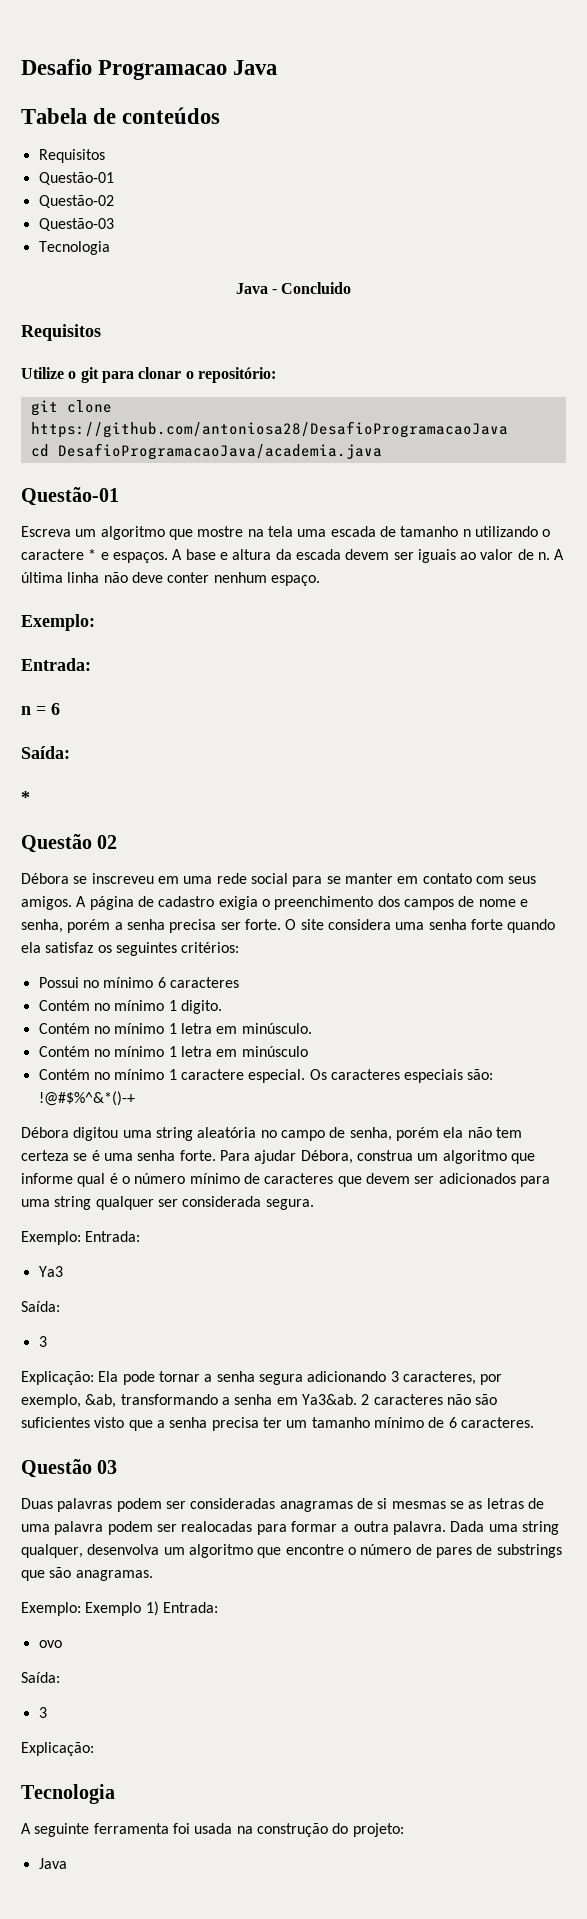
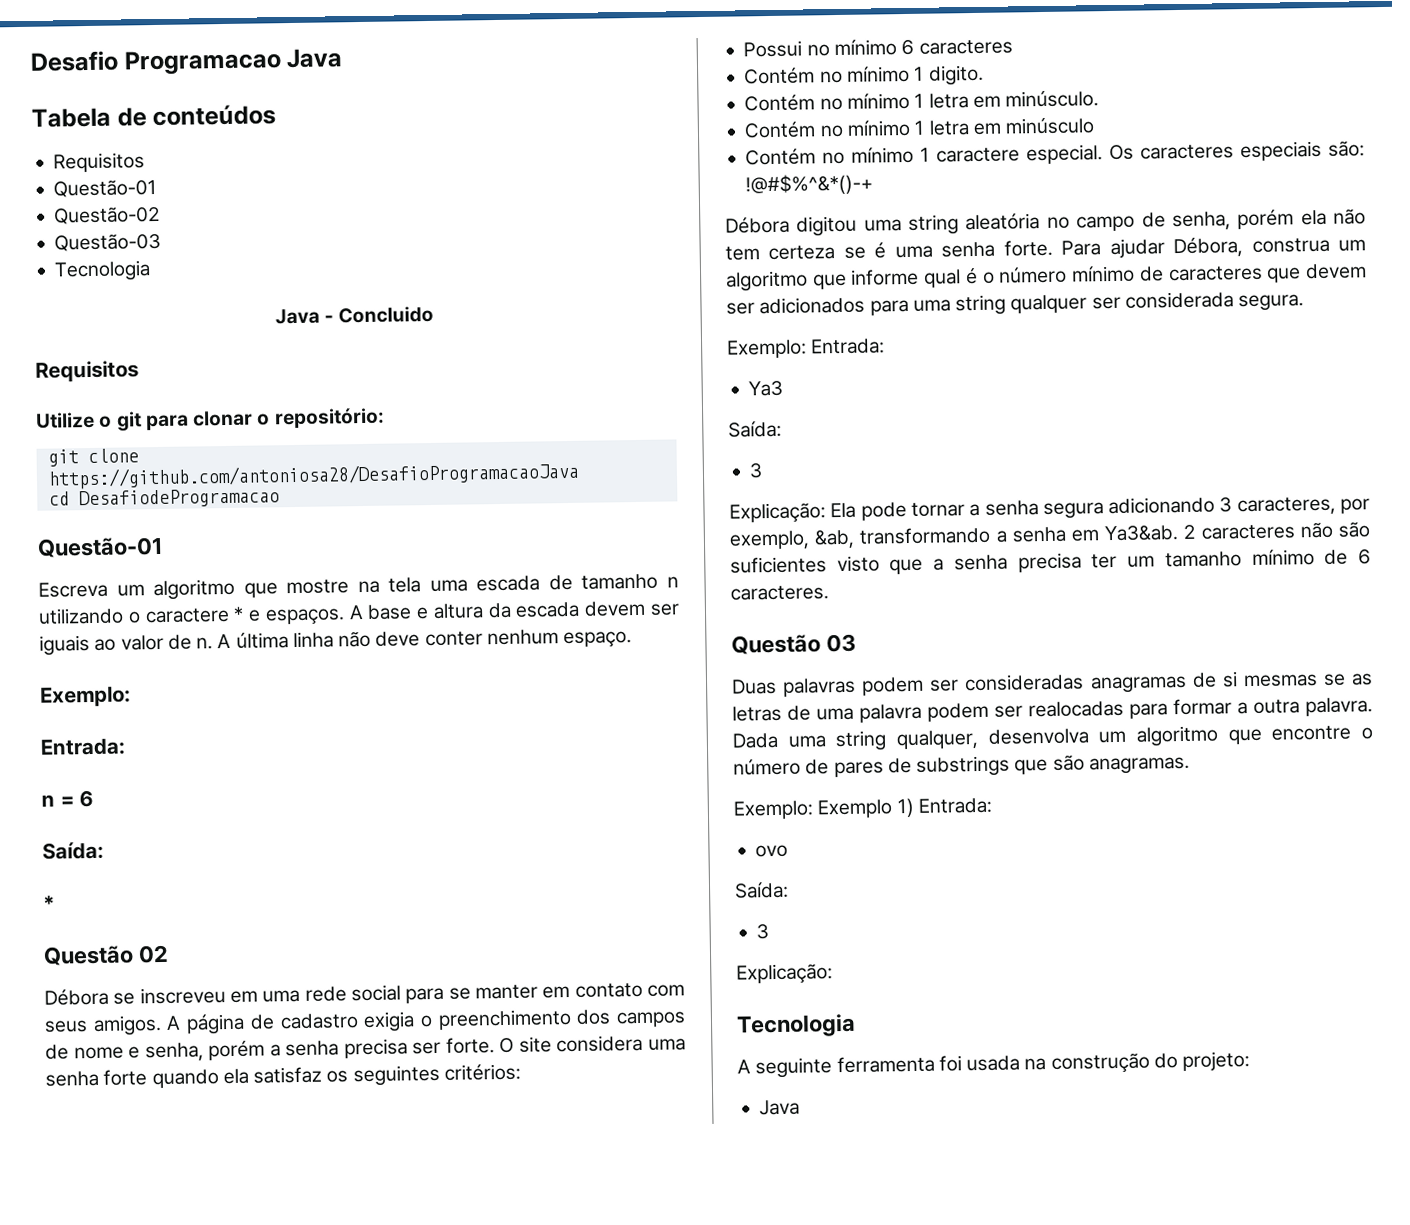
[57,443,382,460] DesafioProgramacaoJava/academia.java -> [78,488,280,509] DesafiodeProgramacao

